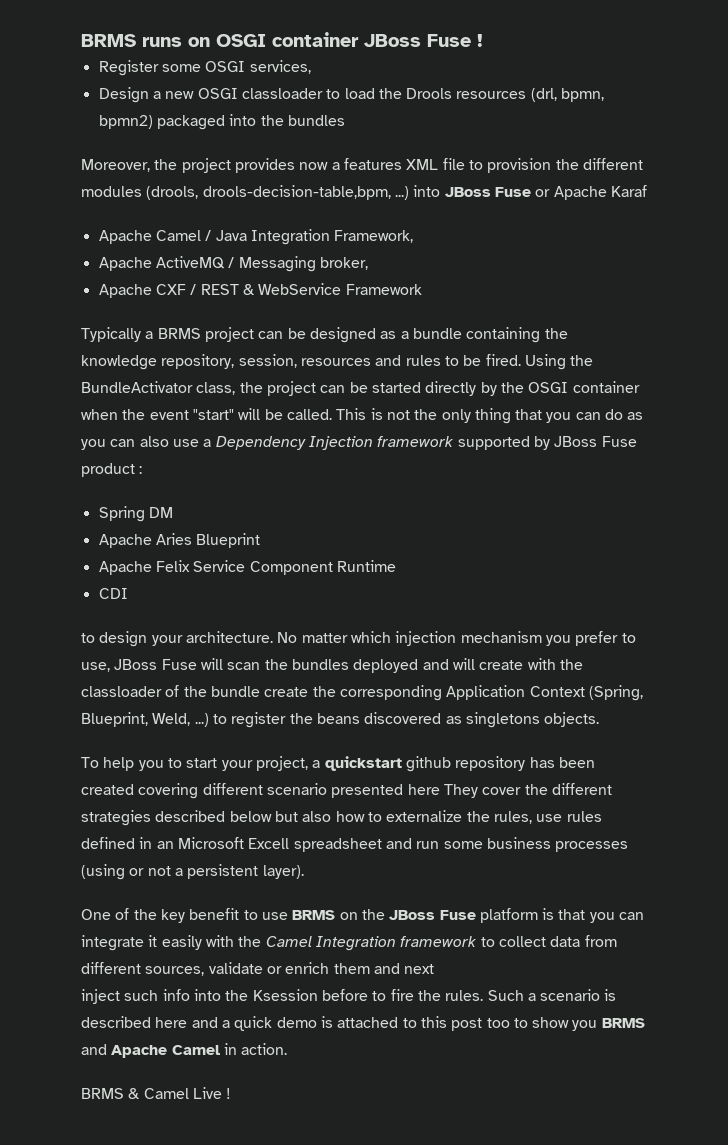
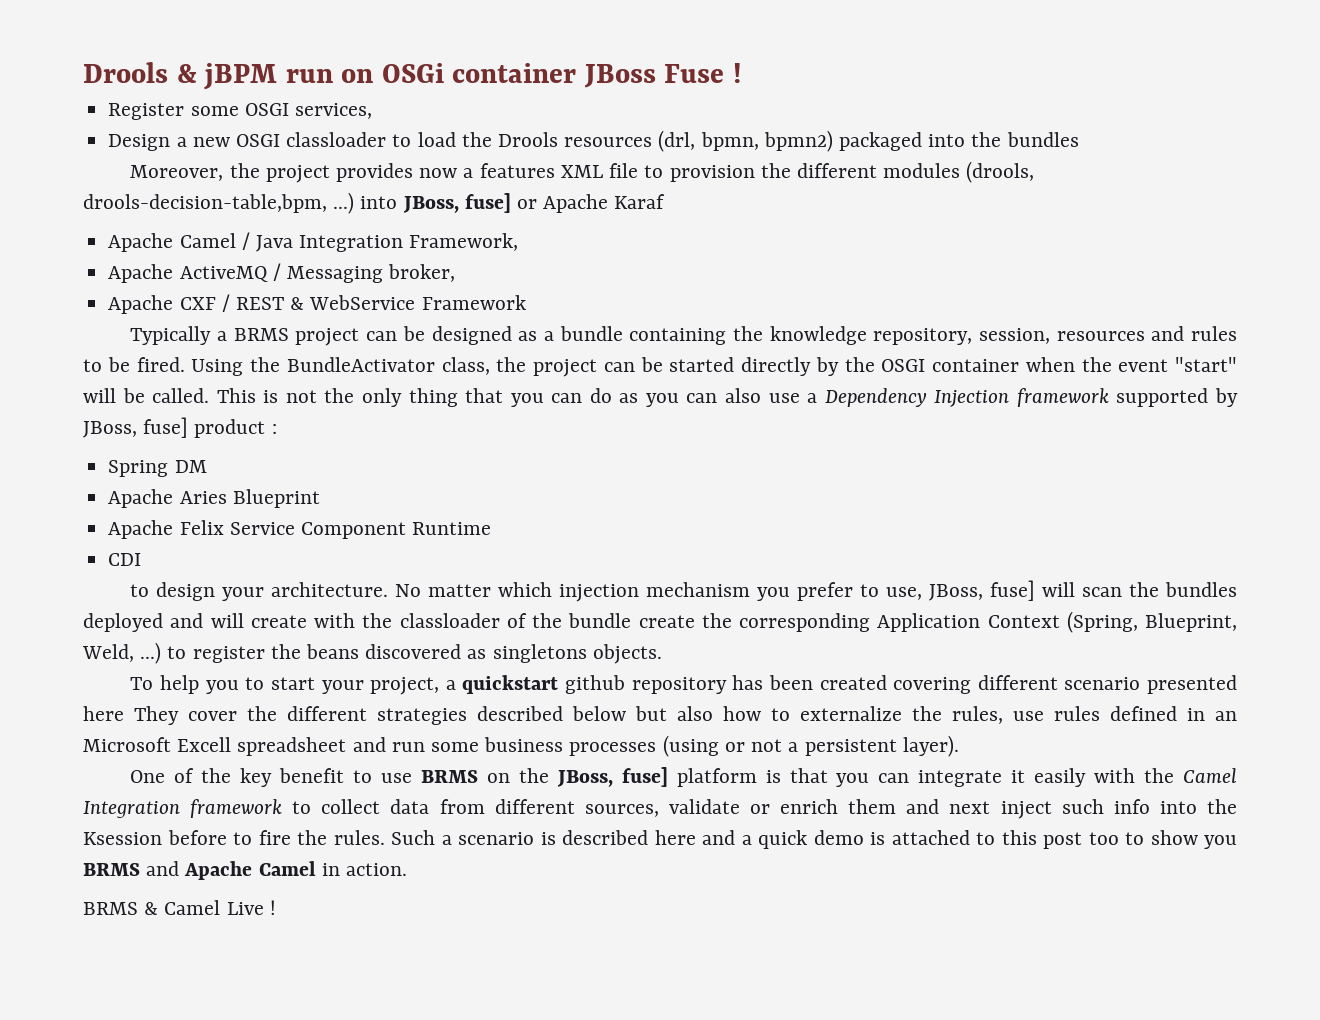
[81,34,266,47] BRMS runs on OSGI -> [83,62,444,90] Drools & jBPM run on OSGi
[444,187,531,197] JBoss Fuse -> [402,193,511,213] JBoss, fuse]
[554,436,637,447] JBoss Fuse -> [83,417,189,438] JBoss, fuse]
[114,659,197,670] JBoss Fuse -> [929,580,1036,601] JBoss, fuse]
[389,910,476,920] JBoss Fuse -> [556,767,668,787] JBoss, fuse]
(435, 969) // -> (991, 807) none

